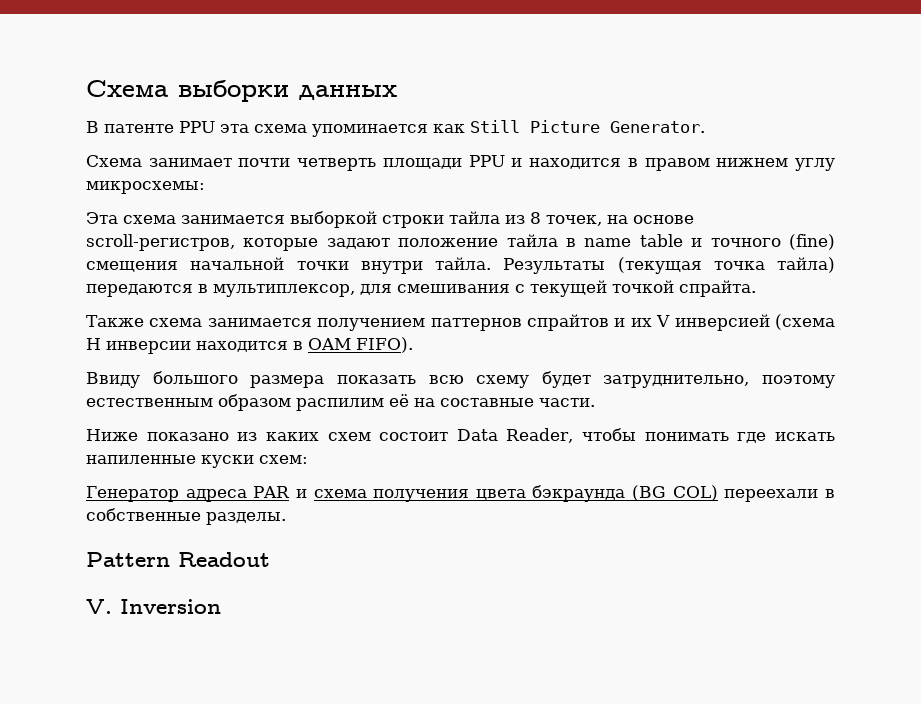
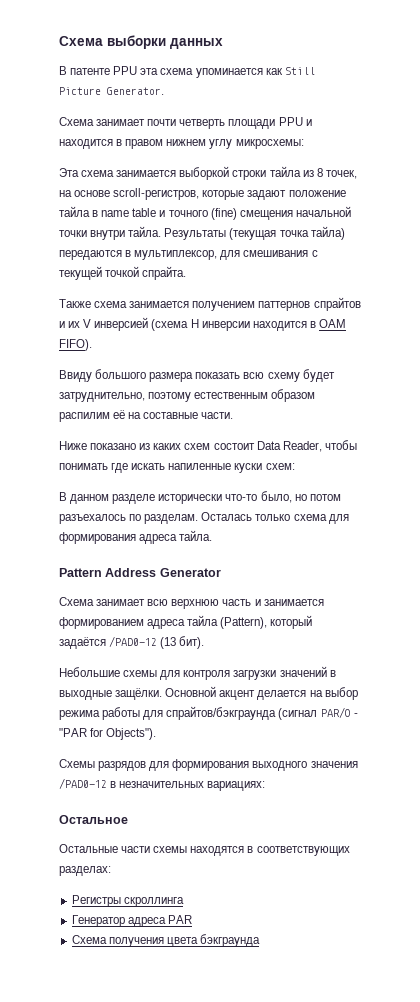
[86,485,835,502] [86,508,286,525] [86,552,270,567] [86,599,221,614] Генератор адреса PAR и схема получения цвета бэкраунда (BG COL) переехали в собственные разделы. // Pattern Readout // V. Inversion -> [59,491,341,504] [59,512,349,524] [59,530,213,544] [59,568,221,577] [59,597,324,609] [59,615,313,629] [59,636,205,649] [59,666,336,680] [59,686,358,700] [59,706,358,720] [59,728,157,740] [59,759,358,771] [59,778,266,791] [59,815,128,824] [59,844,350,856] [59,866,111,876] [71,895,184,907] [71,915,192,927] [71,934,260,947] В данном разделе исторически что-то было, но потом разъехалось по разделам. Осталась только схема для формирования адреса тайла. // Pattern Address Generator // Схема занимает всю верхнюю часть и занимается формированием адреса тайла (Pattern), который задаётся /PAD0-12 (13 бит). // Небольшие схемы для контроля загрузки значений в выходные защёлки. Основной акцент делается на выбор режима работы для спрайтов/бэкграунда (сигнал PAR/O - "PAR for Objects"). // Схемы разрядов для формирования выходного значения /PAD0-12 в незначительных вариациях: // Остальное // Остальные части схемы находятся в соответствующих разделах: // Регистры скроллинга // Генератор адреса PAR // Схема получения цвета бэкграунда

